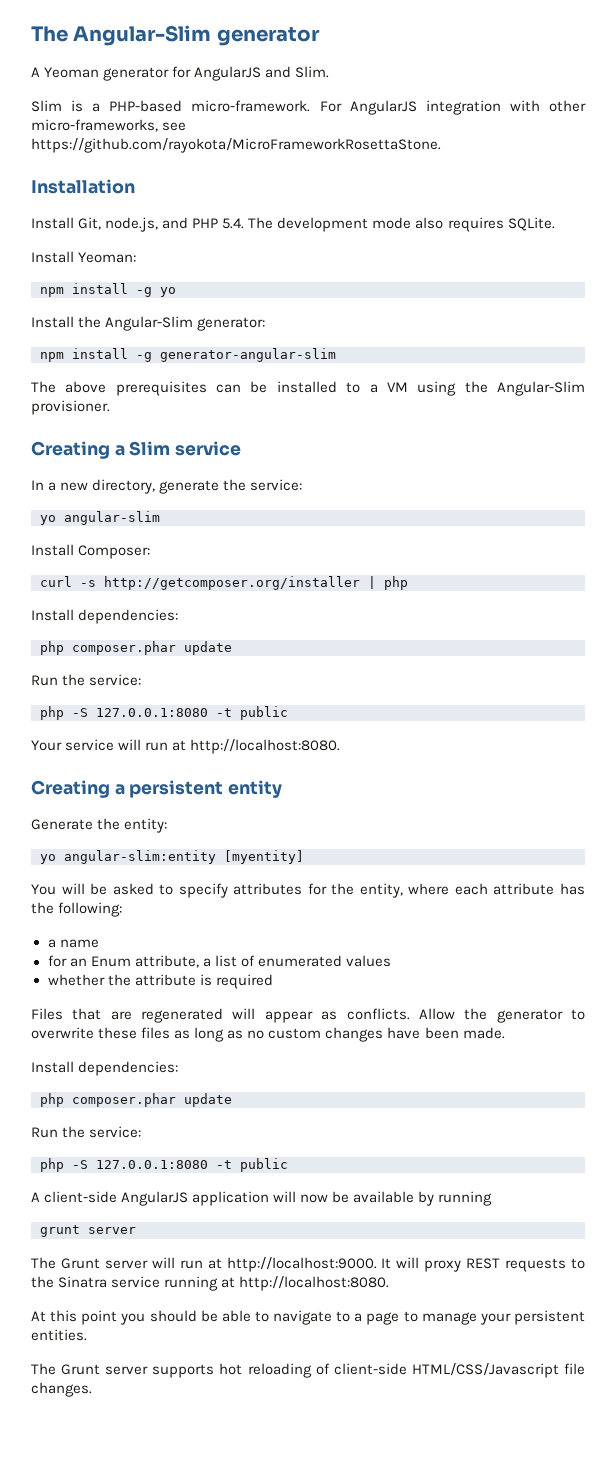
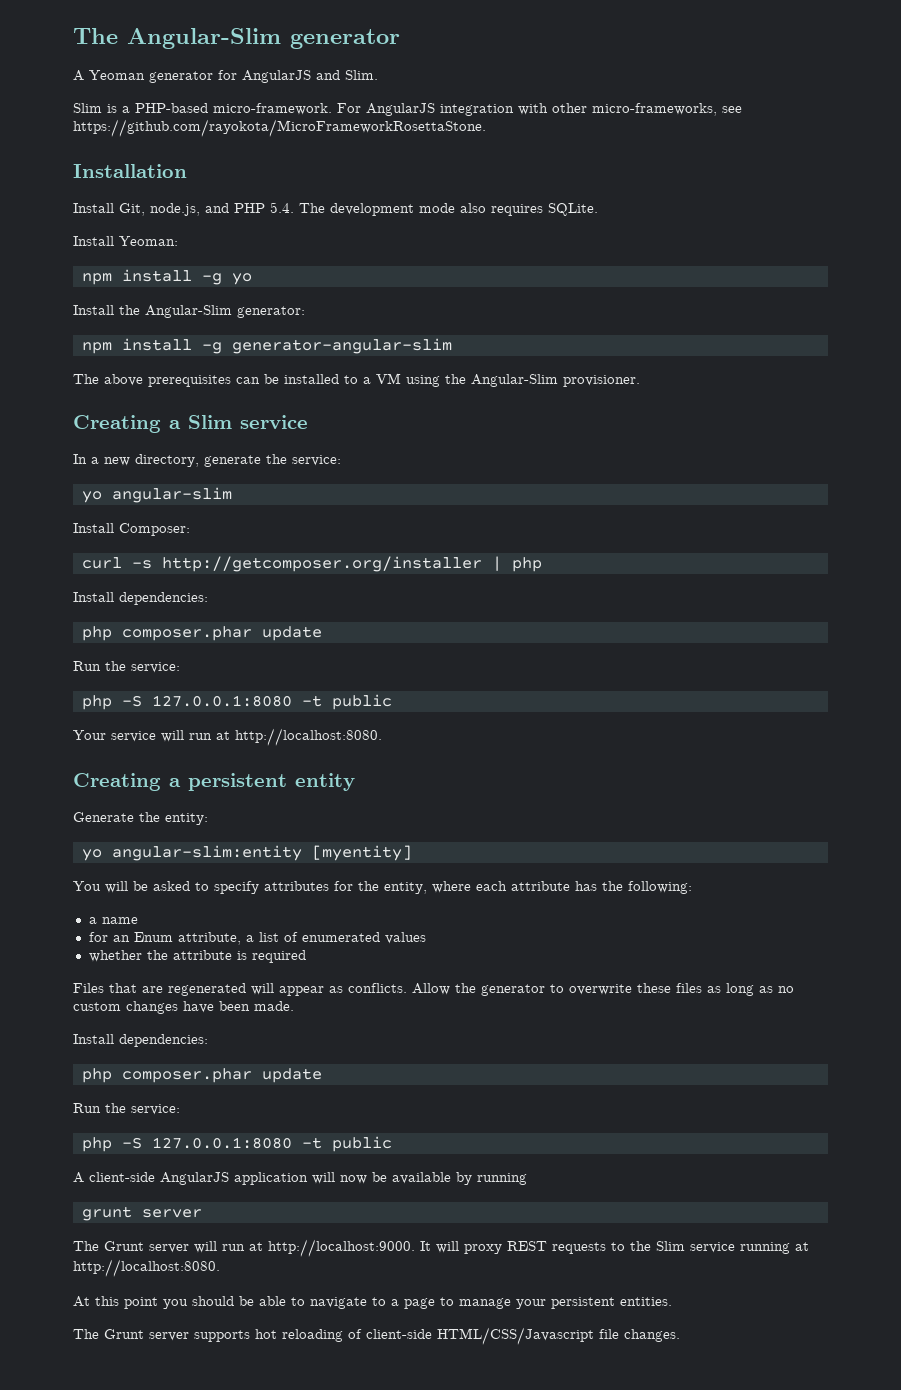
[58,1276,108,1288] Sinatra -> [656,1241,685,1251] Slim

